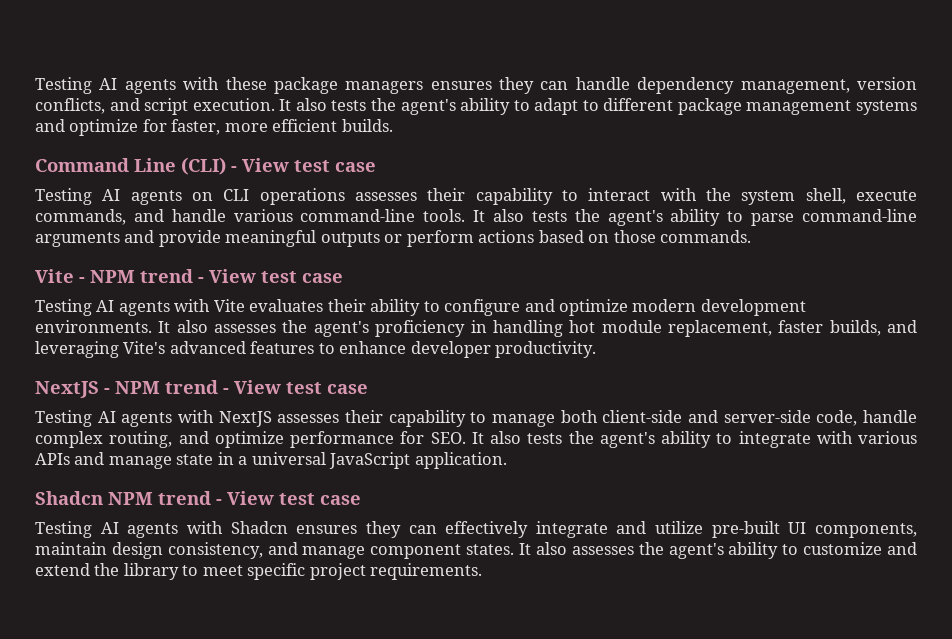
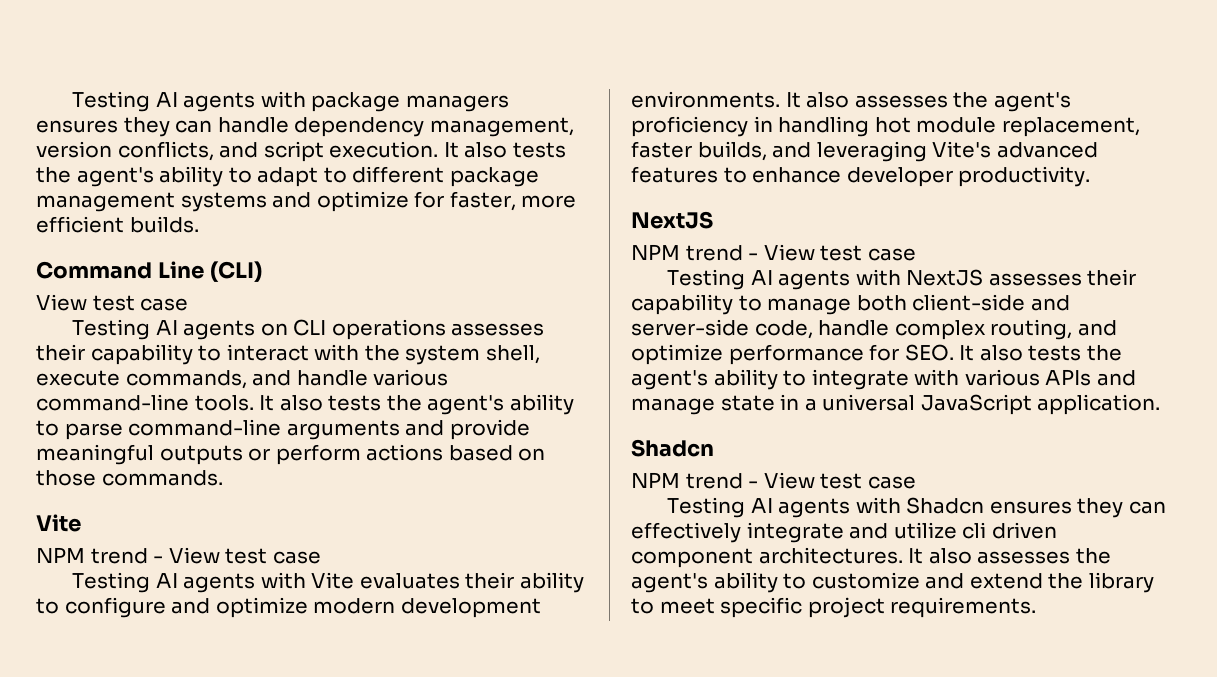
[35,77,267,94] Testing AI agents with these -> [72,91,306,112] Testing AI agents with
[231,166,237,172] - -> (262, 271) //
[79,277,85,283] - -> (81, 523) //
[104,388,110,394] - -> (713, 220) //
(103, 498) none -> (714, 448) //
[711,521,917,538] [35,542,515,559] pre-built UI components, maintain design consistency, and manage component states. -> [962,522,1057,539] [631,547,903,568] cli driven component architectures.

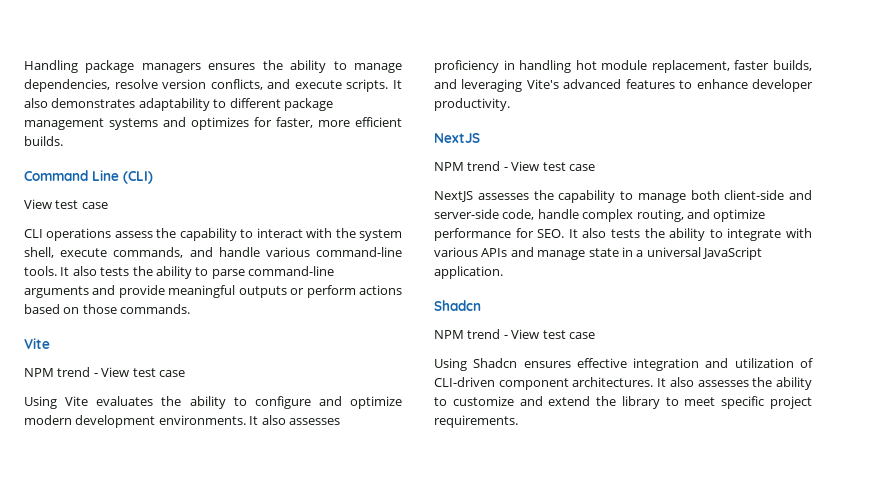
[72,91,509,112] [36,117,574,137] [36,141,566,162] [36,166,319,187] Testing AI agents with package managers ensures they can handle dependency management, version conflicts, and script execution. It also tests the agent's ability to adapt -> [24,60,402,73] [24,79,402,92] [24,98,210,111] Handling package managers ensures the ability to manage dependencies, resolve version conflicts, and execute scripts. It also demonstrates adaptability
[316,191,409,212] optimize -> [191,117,249,130] optimizes
[72,319,545,340] [36,344,85,361] Testing AI agents on CLI operations assesses their -> [24,228,177,241] CLI operations assess the
[427,395,505,415] agent's -> (153, 271) none
[72,572,306,593] Testing AI agents with -> [24,396,57,409] Using
[465,572,515,589] their -> [161,396,182,406] the
[953,92,1071,112] the agent's -> (340, 421) none
[667,269,901,290] Testing AI agents with -> (595, 167) none
[1087,269,1137,286] their -> [533,190,554,200] the
[631,370,708,390] agent's -> (665, 233) none
[667,497,1166,518] [631,522,1057,543] Testing AI agents with Shadcn ensures they can effectively integrate and utilize cli driven -> [434,358,813,371] [434,377,495,387] Using Shadcn ensures effective integration and utilization of CLI-driven
[631,573,708,593] agent's -> (773, 382) none

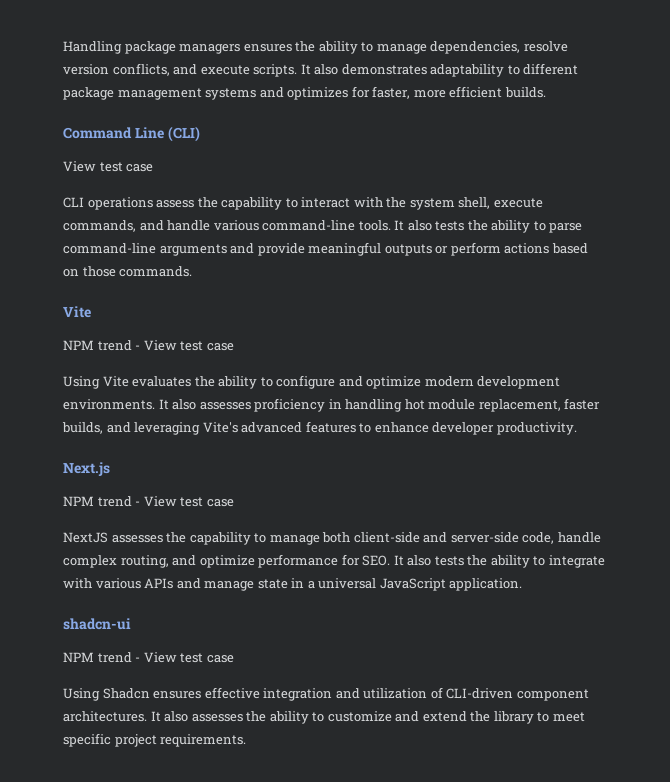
[434,133,480,143] NextJS -> [63,462,110,476] Next.js
[434,300,481,311] Shadcn -> [63,618,131,630] shadcn-ui

